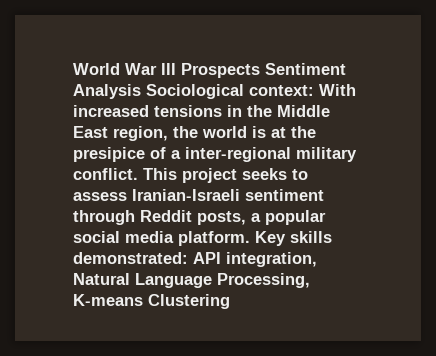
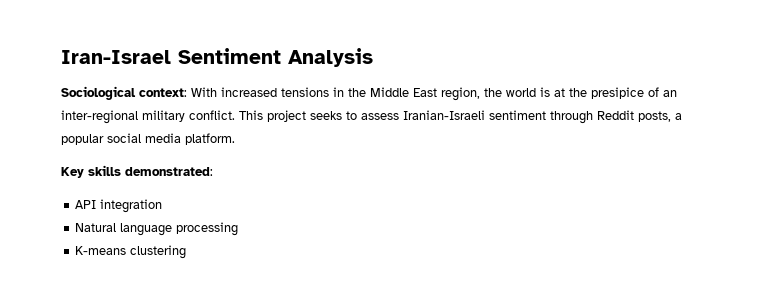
[73,63,260,78] World War III Prospects -> [61,50,171,64] Iran-Israel
(141, 91) none -> (373, 57) //
[171,150,181,159] a -> [663,90,677,97] an
(250, 238) none -> (235, 139) //
[193,252,317,267] [73,273,310,288] [73,294,230,309] API integration, Natural Language Processing, K-means Clustering -> [75,199,163,213] [75,222,239,236] [75,245,187,259] // API integration // Natural language processing // K-means clustering

